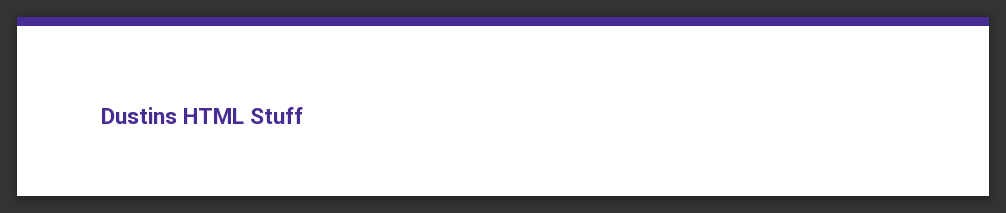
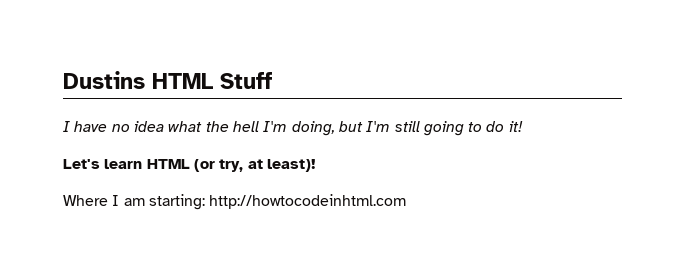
(304, 115) none -> [63,121,523,136] [63,159,316,172] [63,194,407,210] // I have no idea what the hell I'm doing, but I'm still going to do it! // Let's learn HTML (or try, at least)! // Where I am starting: http://howtocodeinhtml.com

